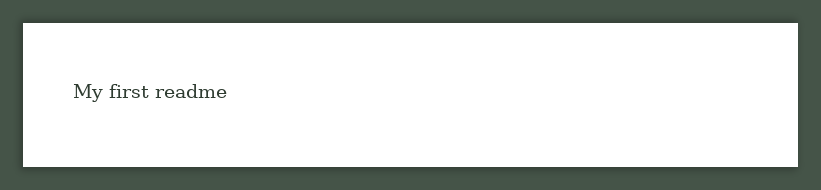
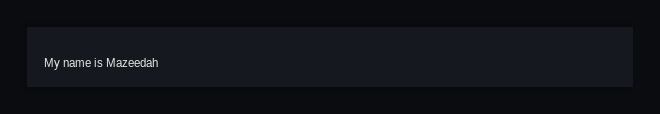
[109,84,227,98] first readme -> [63,58,159,67] name is Mazeedah

